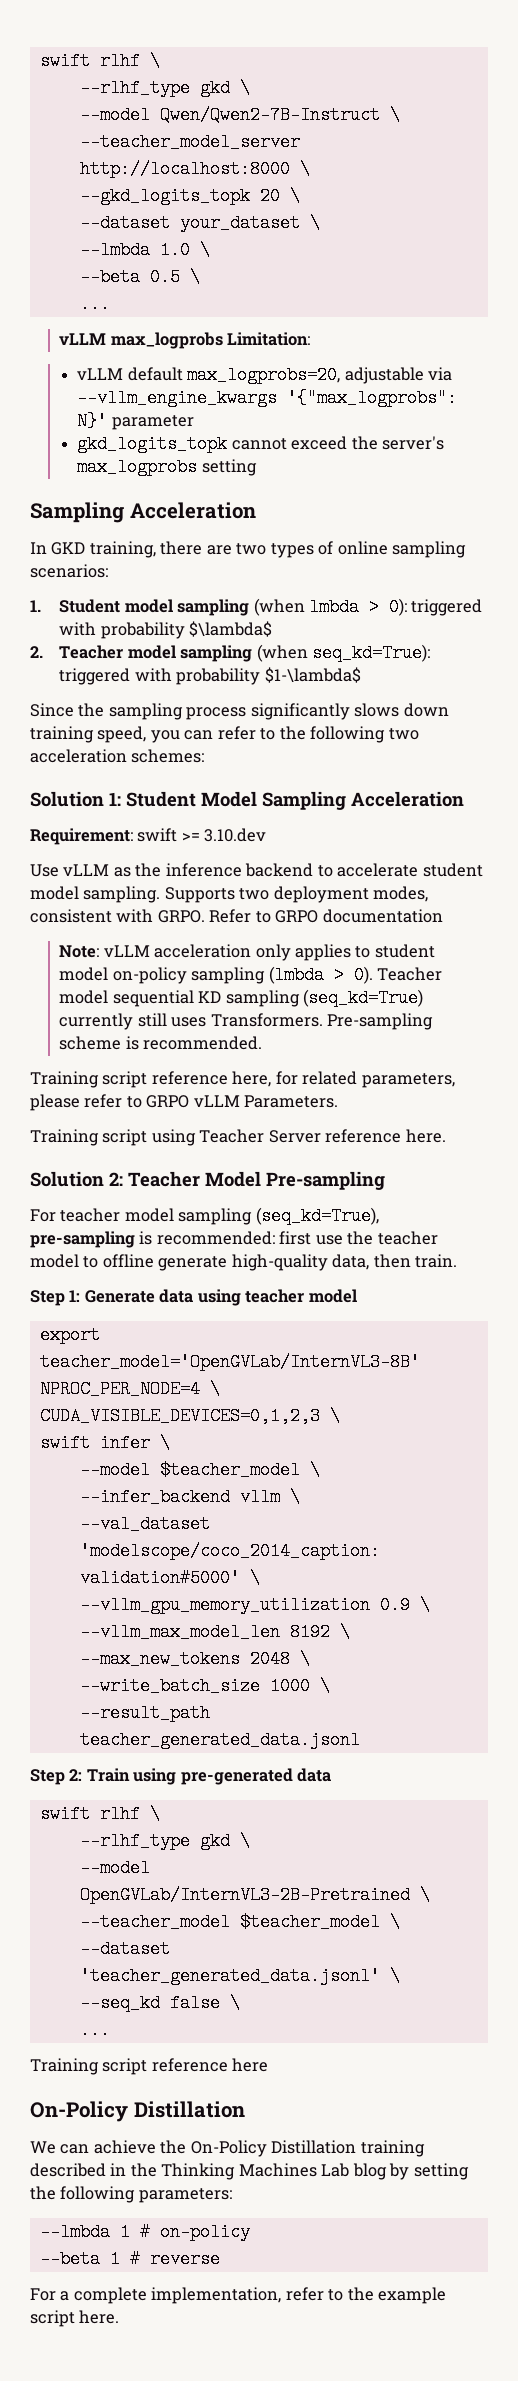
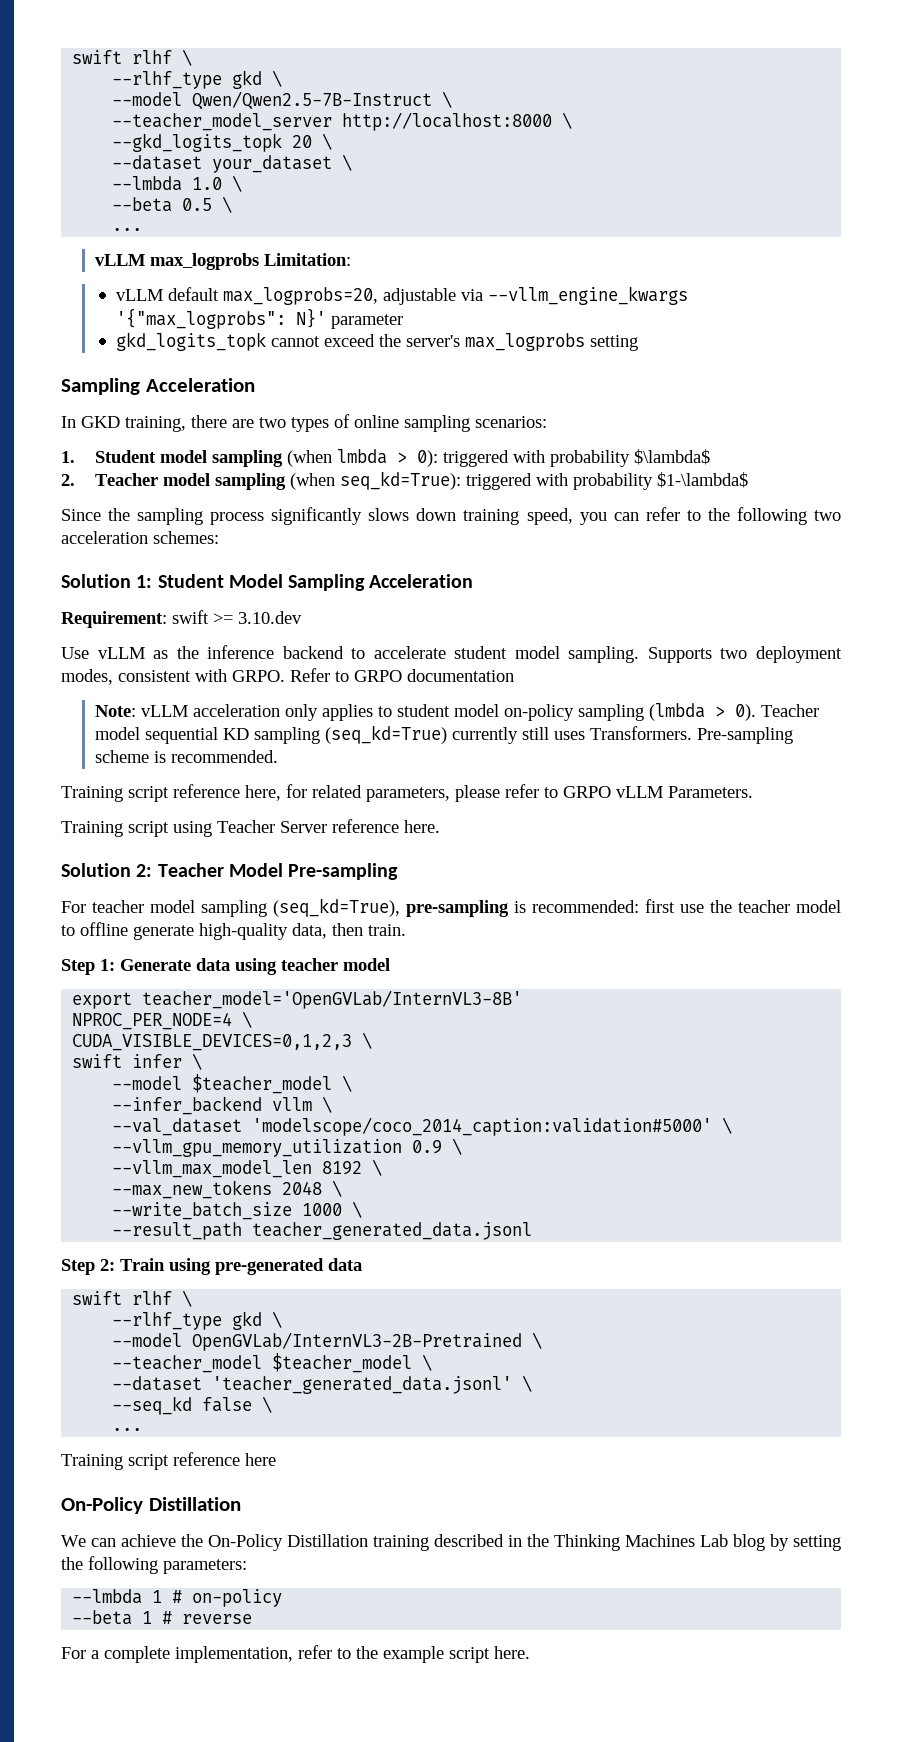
[39,52,160,70] [79,79,250,97] [79,106,380,124] swift rlhf \ // --rlhf_type gkd \ // --model Qwen/Qwen2-7B-Instruct -> [72,49,193,66] [112,70,283,89] [112,91,433,110] swift rlhf \ // --rlhf_type gkd \ // --model Qwen/Qwen2.5-7B-Instruct

